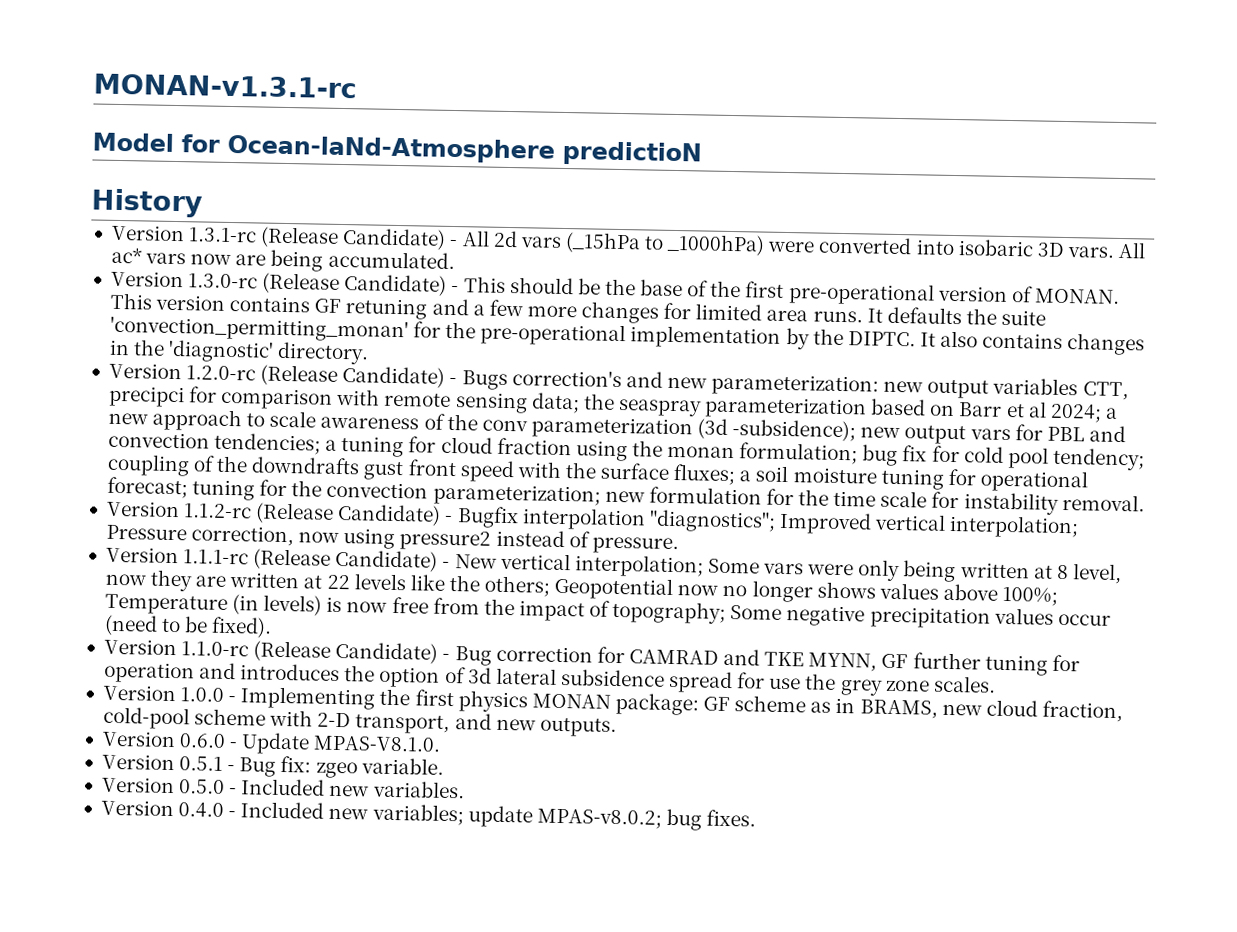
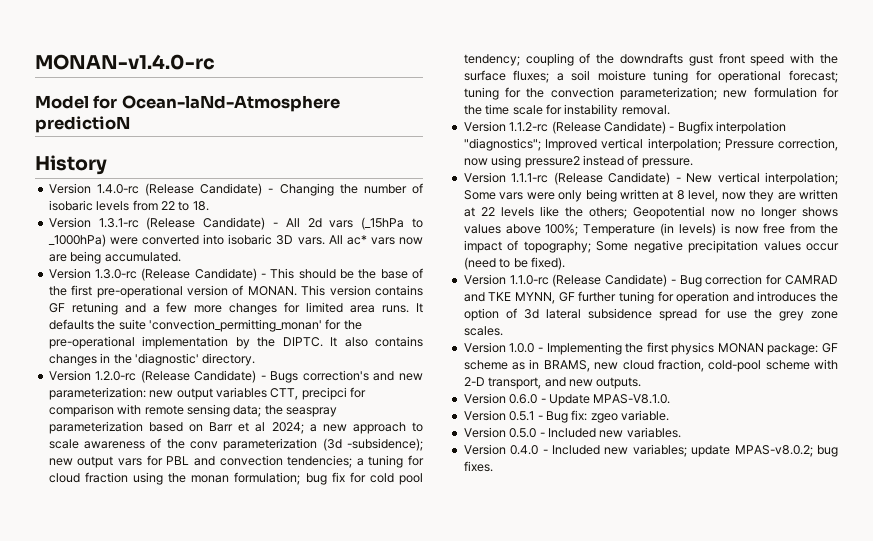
[93,73,357,99] MONAN-v1.3.1-rc -> [35,54,215,70] MONAN-v1.4.0-rc
(203, 203) none -> [48,183,423,196] [48,200,209,211] // Version 1.4.0-rc (Release Candidate) - Changing the number of isobaric levels from 22 to 18.

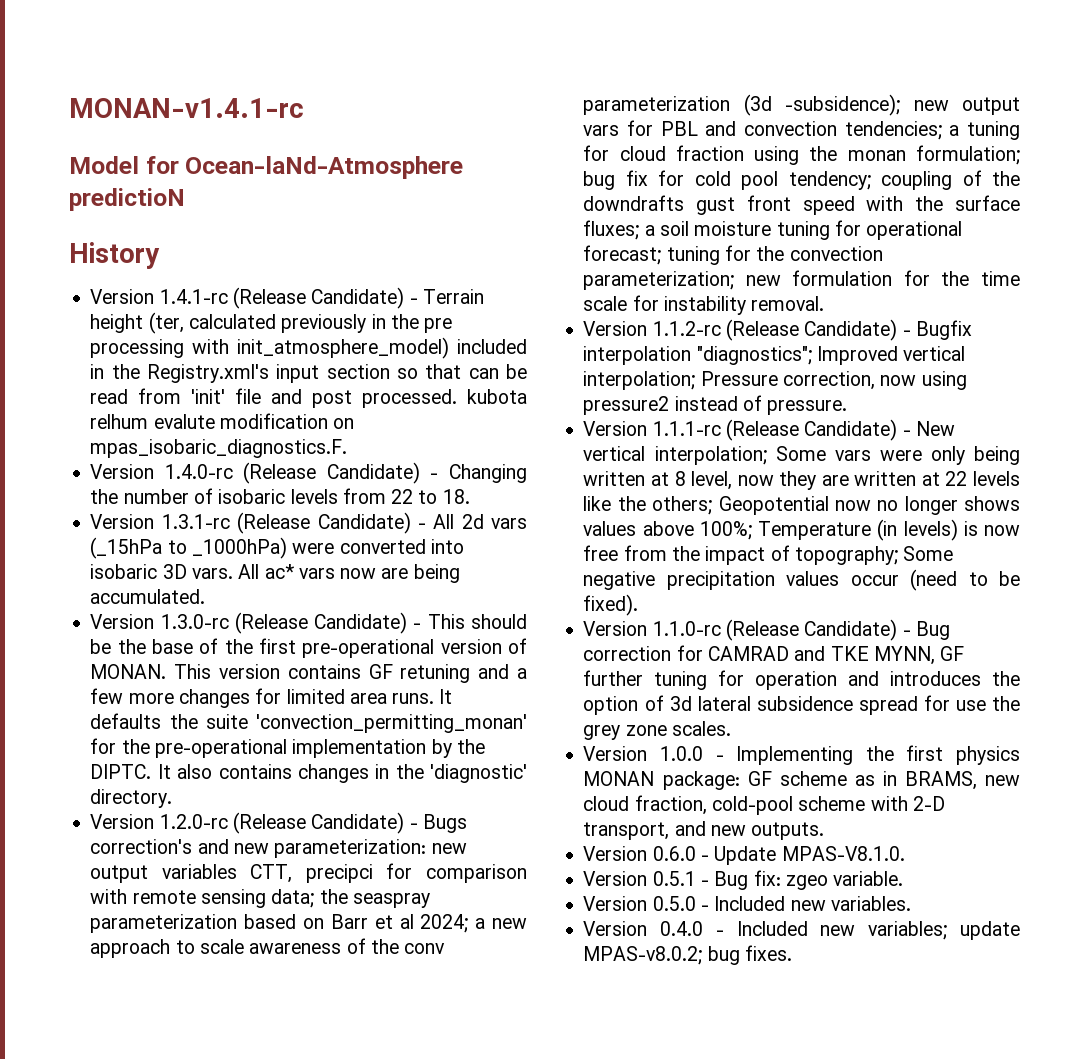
[35,54,215,70] MONAN-v1.4.0-rc -> [69,98,304,118] MONAN-v1.4.1-rc
(107, 165) none -> [90,287,484,309] [90,312,453,334] [90,337,527,359] [90,364,528,383] [90,388,527,408] [90,413,355,429] [90,439,348,458] // Version 1.4.1-rc (Release Candidate) - Terrain height (ter, calculated previously in the pre processing with init_atmosphere_model) included in the Registry.xml's input section so that can be read from 'init' file and post processed. kubota relhum evalute modification on mpas_isobaric_diagnostics.F.

